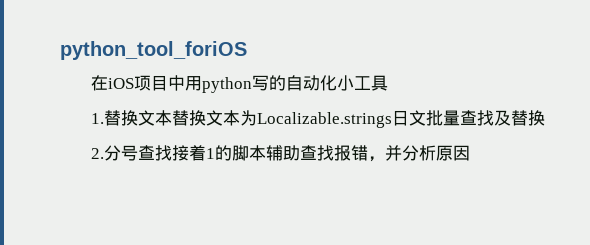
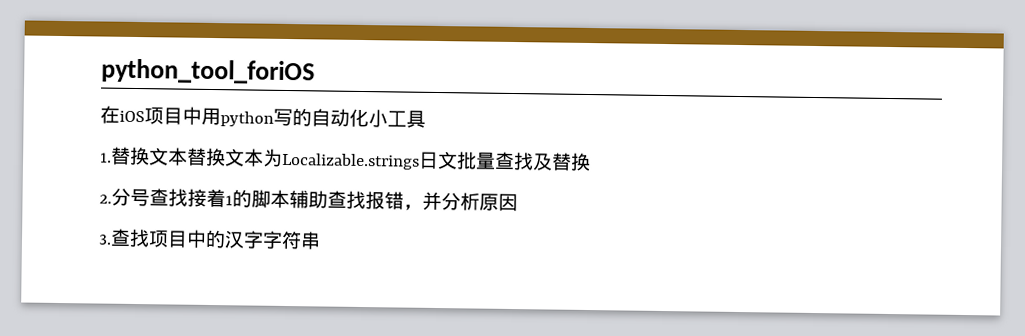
(471, 153) none -> [98,228,321,250] // 3.查找项目中的汉字字符串

